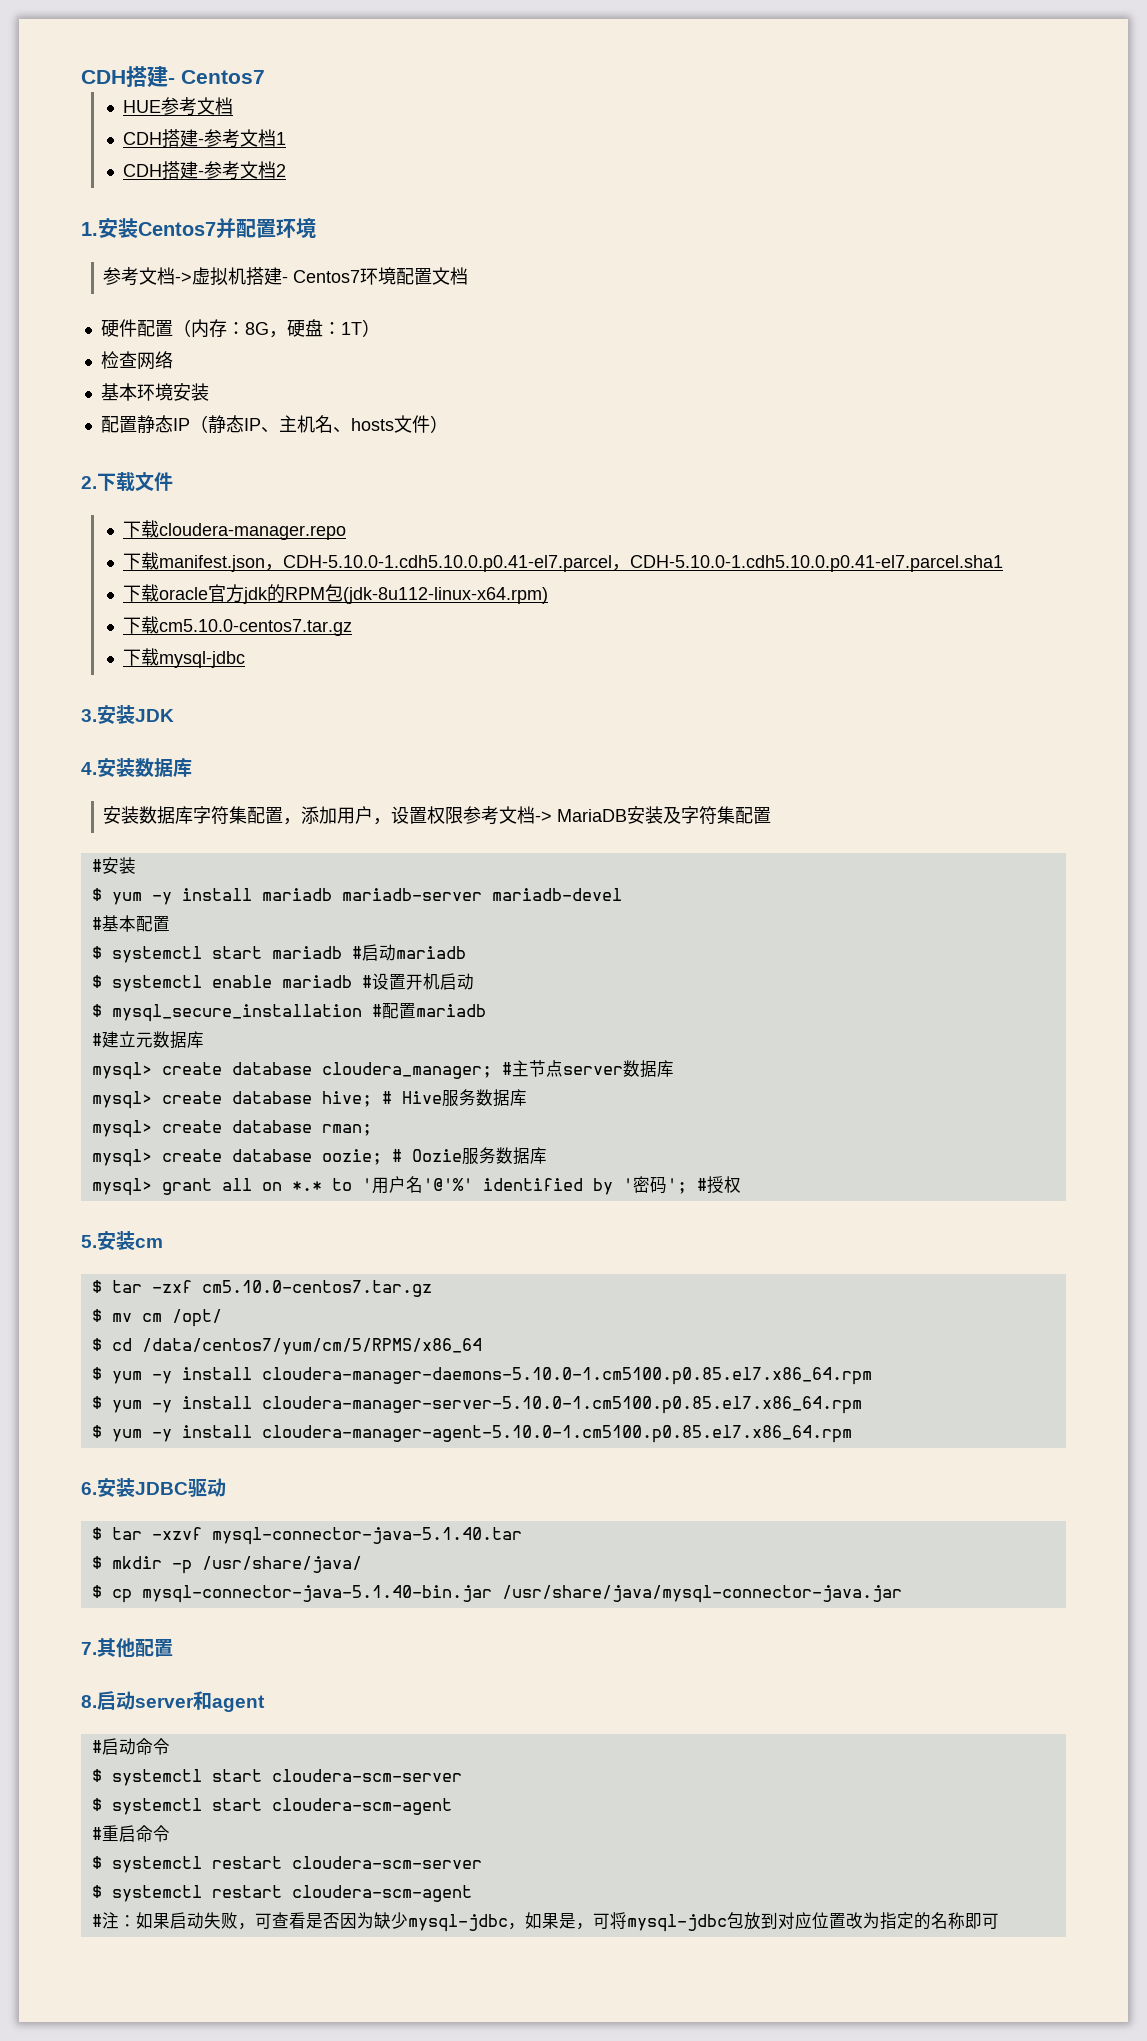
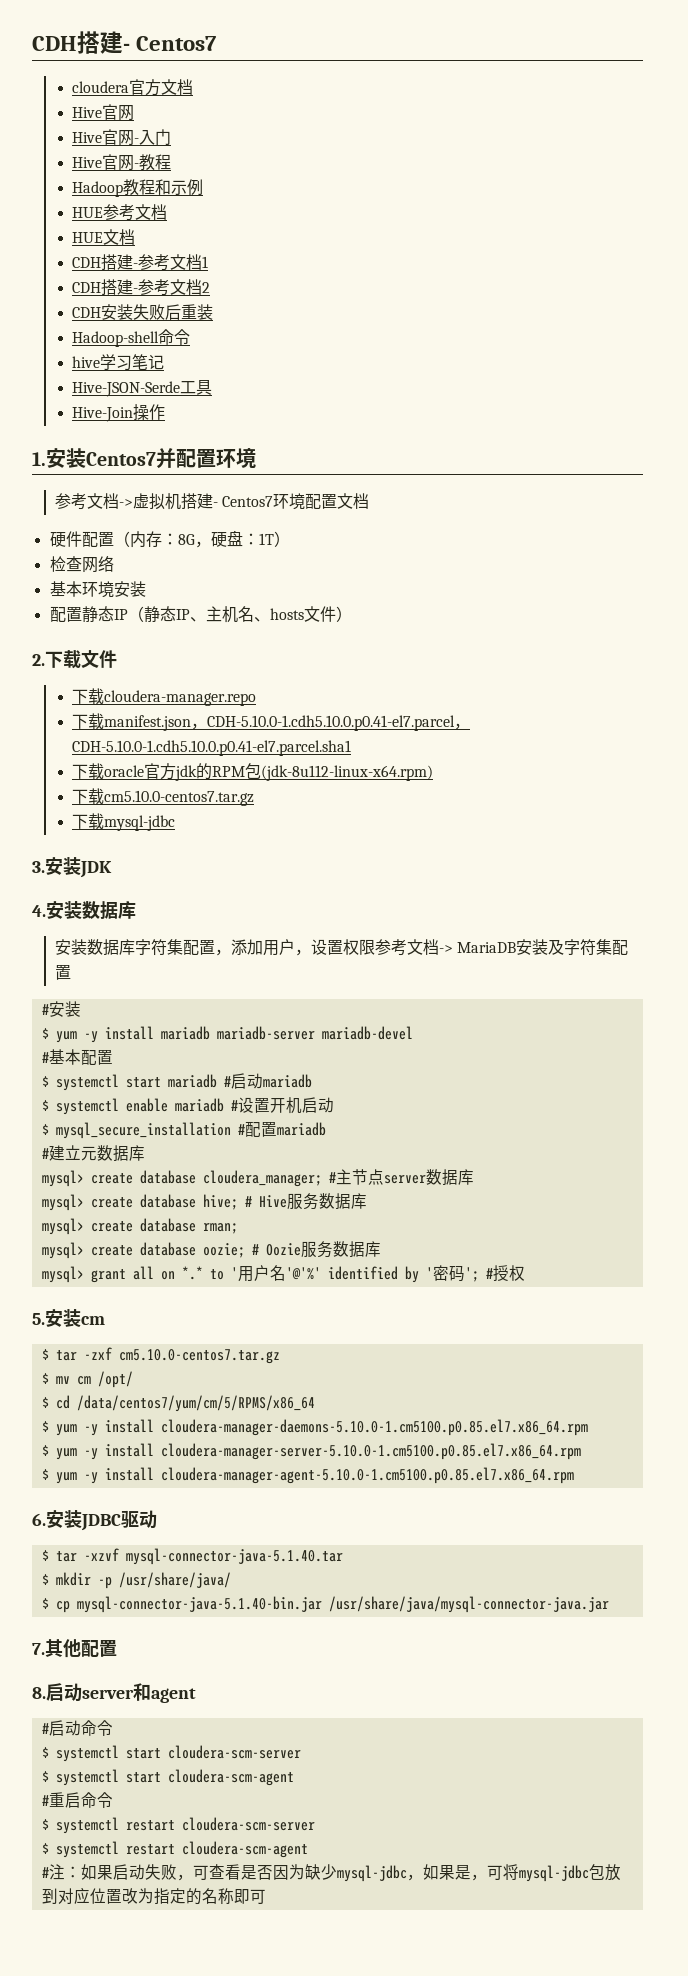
(265, 77) none -> [72,79,194,96] [72,104,135,121] [72,129,172,146] [72,154,172,171] [72,179,204,197] // cloudera官方文档 // Hive官网 // Hive官网-入门 // Hive官网-教程 // Hadoop教程和示例
(234, 106) none -> [72,229,136,245] // HUE文档
(287, 170) none -> [72,304,214,320] [72,329,191,347] [72,354,165,371] [72,380,213,397] [72,404,166,422] // CDH安装失败后重装 // Hadoop-shell命令 // hive学习笔记 // Hive-JSON-Serde工具 // Hive-Join操作

